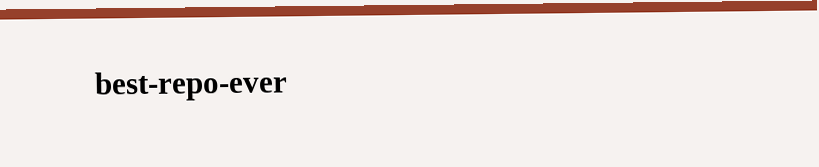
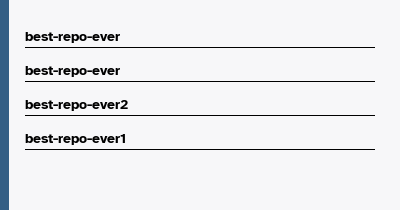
[94,70,288,102] best-repo-ever -> [25,32,120,43] [25,66,120,77] [25,100,128,111] [25,134,126,145] best-repo-ever // best-repo-ever // best-repo-ever2 // best-repo-ever1

